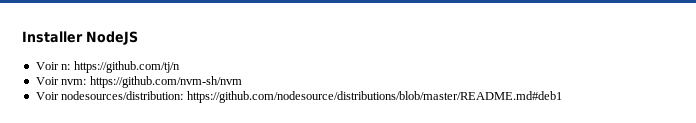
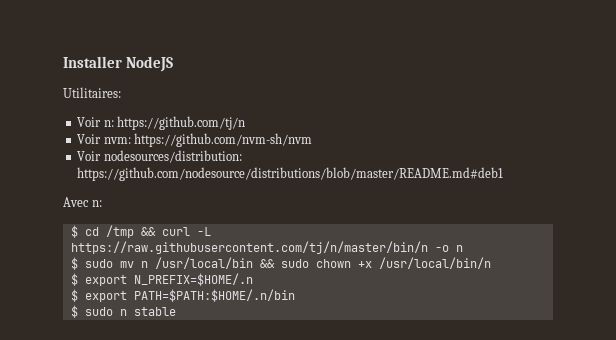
(138, 38) none -> [63,87,121,98] // Utilitaires:
(562, 97) none -> [63,197,102,207] [70,225,211,238] [70,241,463,254] [70,257,491,270] [70,273,253,286] [70,289,295,302] [70,305,176,318] // Avec n: // $ cd /tmp && curl -L https://raw.githubusercontent.com/tj/n/master/bin/n -o n // $ sudo mv n /usr/local/bin && sudo chown +x /usr/local/bin/n // $ export N_PREFIX=$HOME/.n // $ export PATH=$PATH:$HOME/.n/bin // $ sudo n stable

